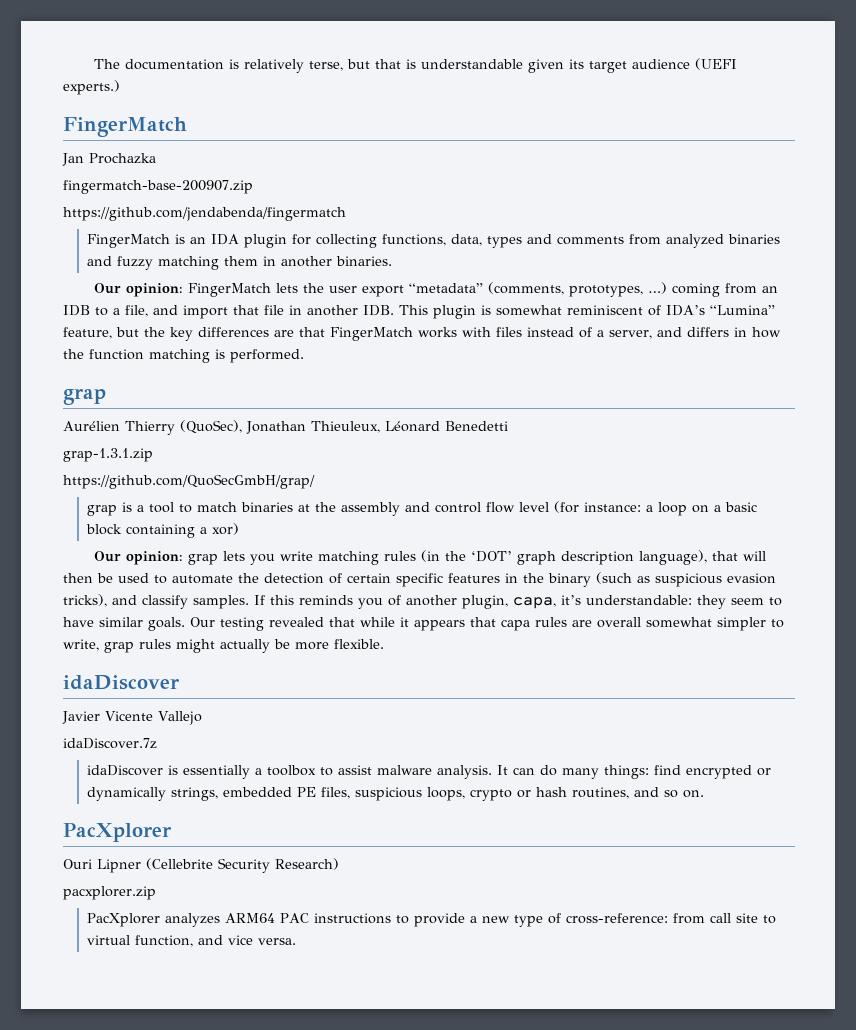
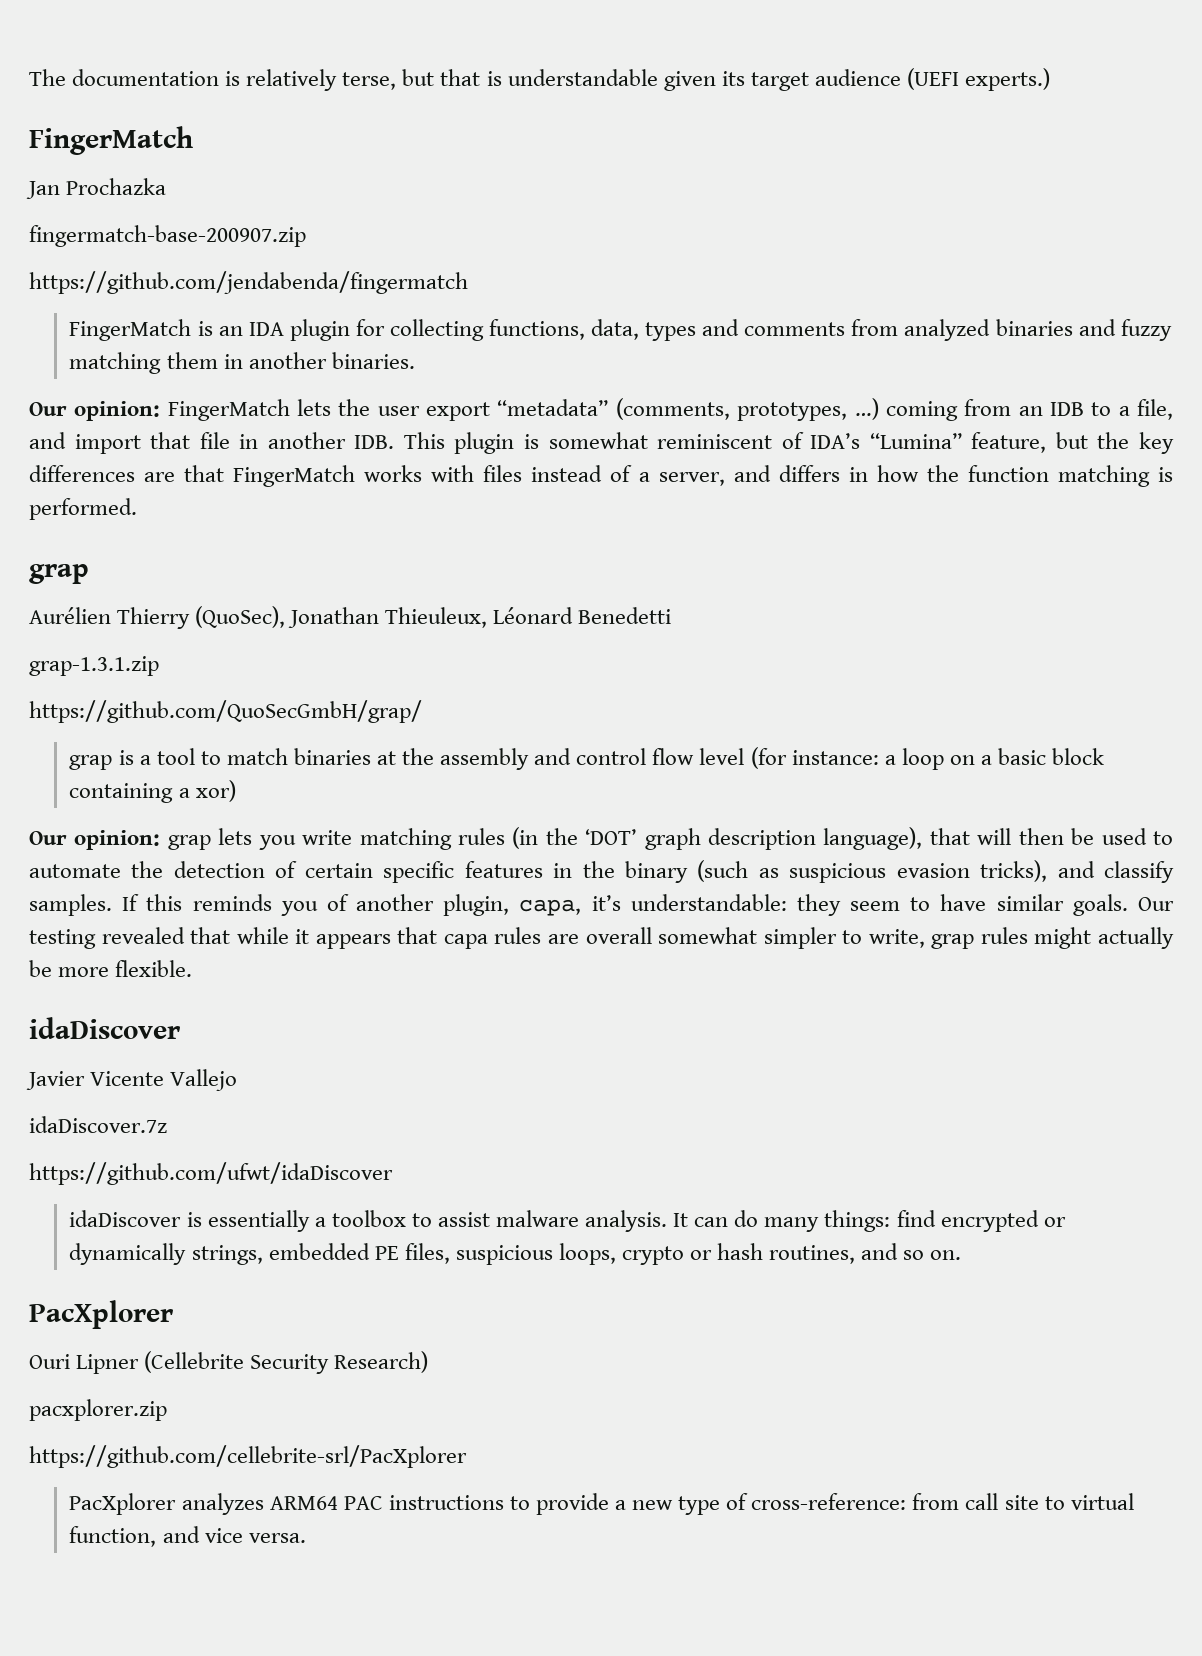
(157, 743) none -> [29,1162,393,1185] // https://github.com/ufwt/idaDiscover
(156, 893) none -> [29,1445,467,1468] // https://github.com/cellebrite-srl/PacXplorer

